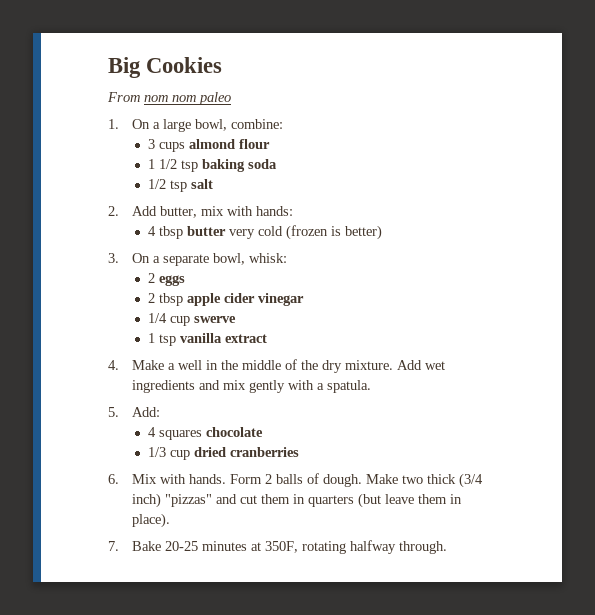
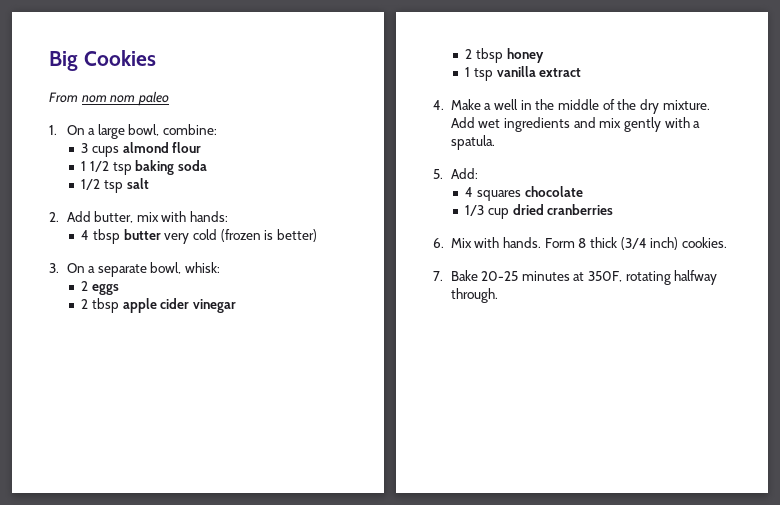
[148,313,237,326] 1/4 cup swerve -> [465,48,544,63] 2 tbsp honey
[265,473,484,488] [132,493,463,508] [132,513,171,528] 2 balls of dough. Make two thick (3/4 inch) "pizzas" and cut them in quarters (but leave them in place). -> [578,237,727,250] 8 thick (3/4 inch) cookies.

